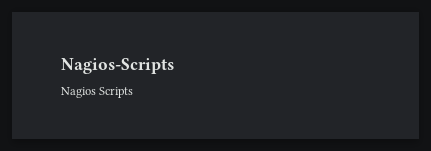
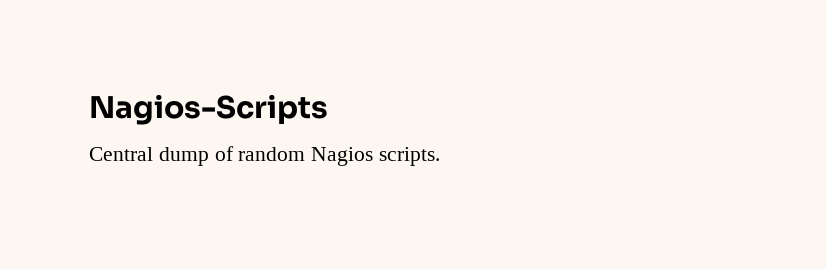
[61,87,134,98] Nagios Scripts -> [89,146,441,166] Central dump of random Nagios scripts.

